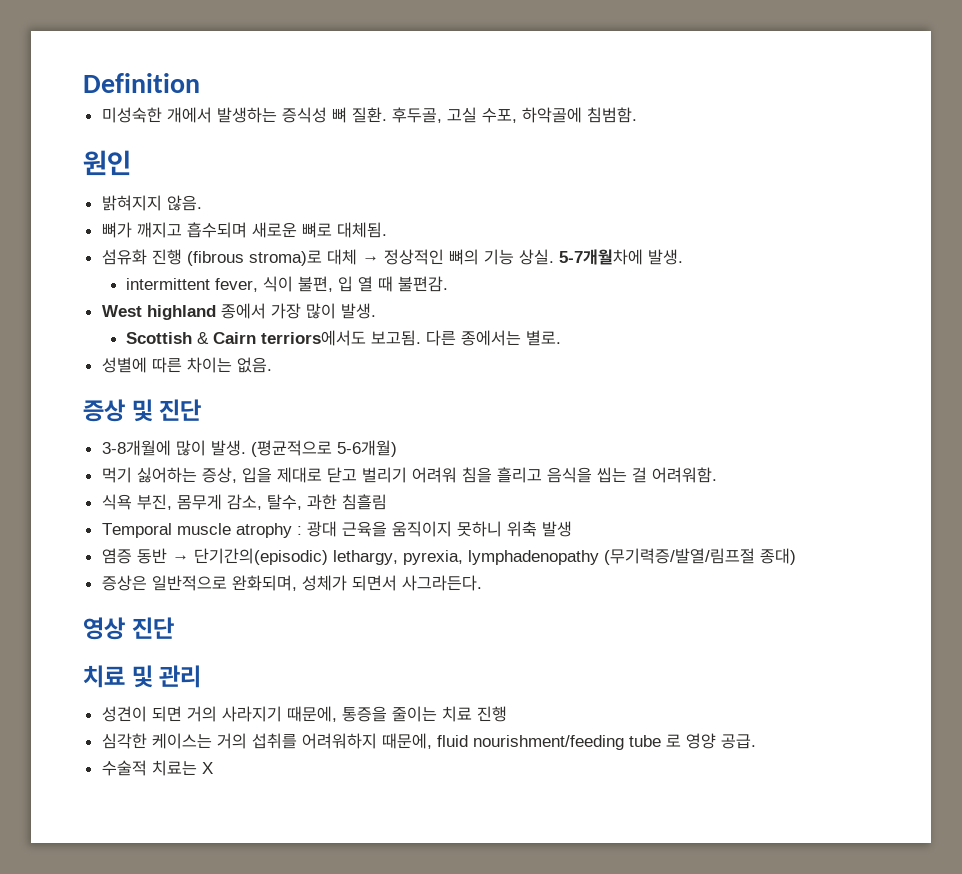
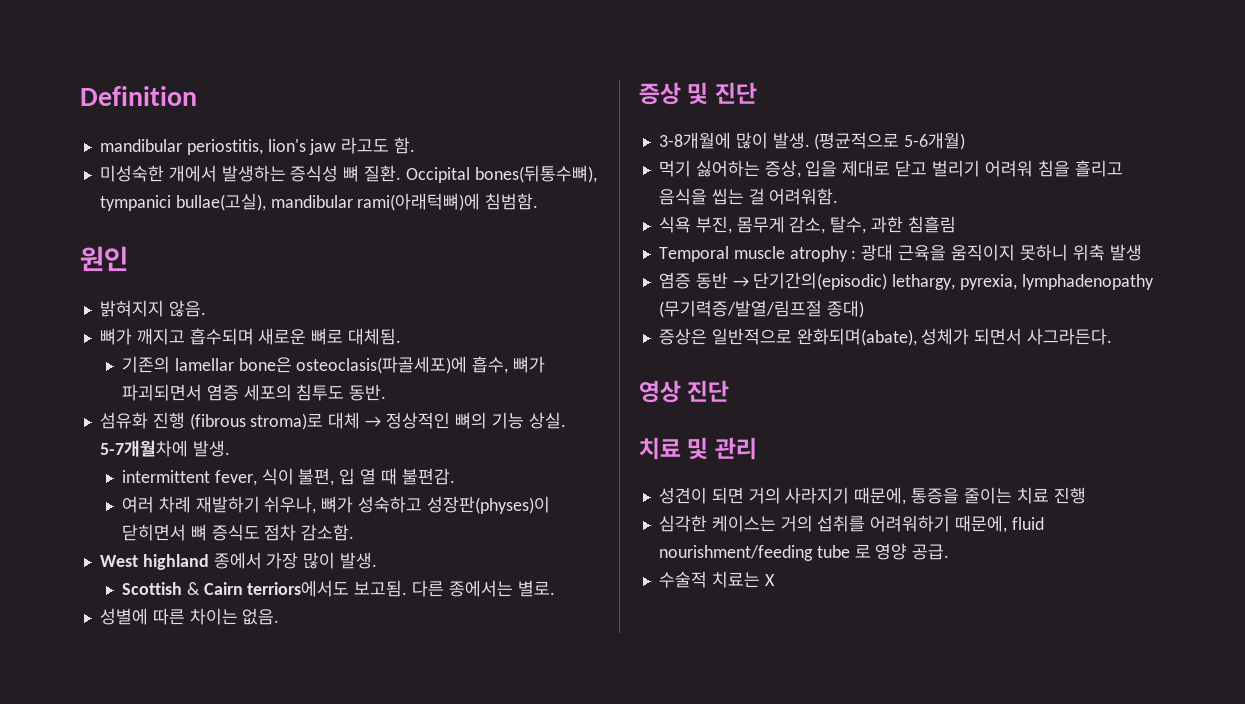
(200, 83) none -> [99,137,416,155] // mandibular periostitis, lion's jaw 라고도 함.
[391,107,582,123] 후두골, 고실 수포, 하악골에 -> [405,165,597,183] [99,193,481,211] Occipital bones(뒤통수뼈), tympanici bullae(고실), mandibular rami(아래턱뼈)에
(387, 230) none -> [121,356,546,374] [121,384,387,401] // 기존의 lamellar bone은 osteoclasis(파골세포)에 흡수, 뼈가 파괴되면서 염증 세포의 침투도 동반.
(448, 284) none -> [121,496,551,514] [121,524,355,541] // 여러 차례 재발하기 쉬우나, 뼈가 성숙하고 성장판(physes)이 닫히면서 뼈 증식도 점차 감소함.
[231,575,297,591] 완화되며, -> [796,328,917,346] 완화되며(abate),
[301,733,377,749] 어려워하지 -> [870,515,951,532] 어려워하기

